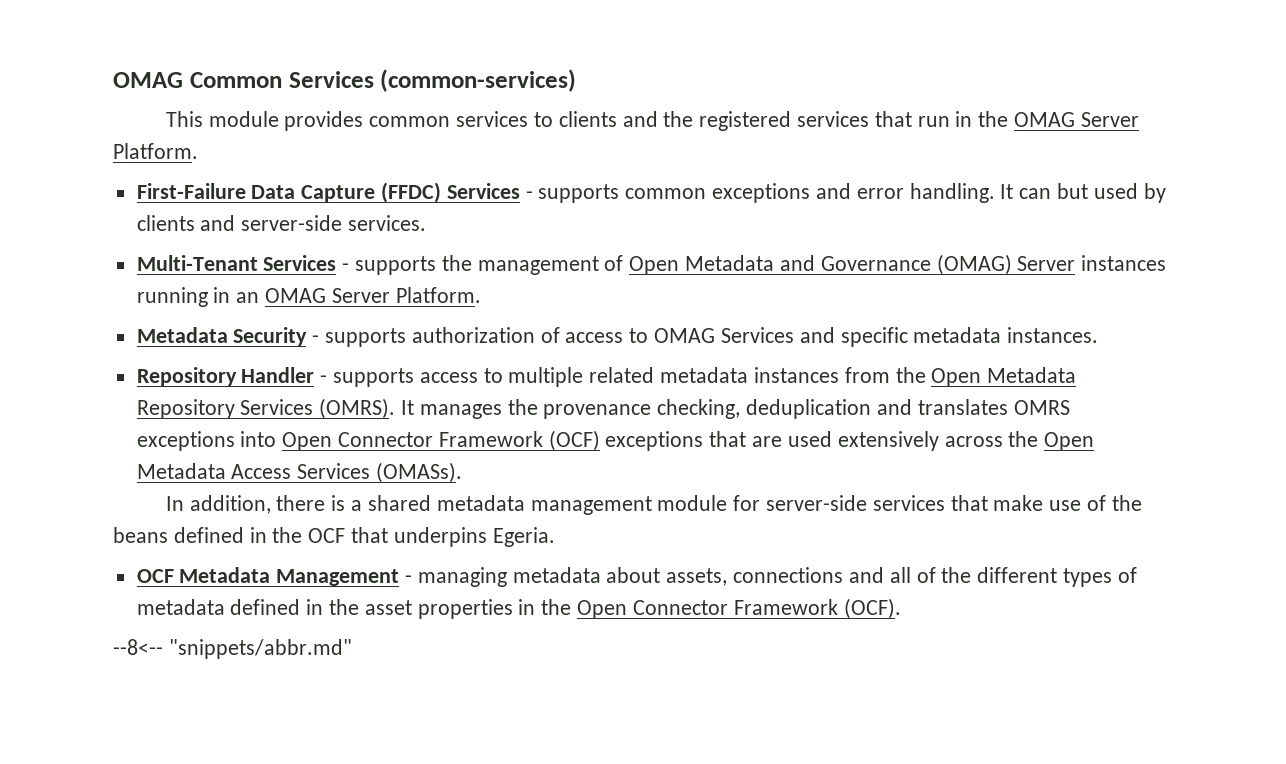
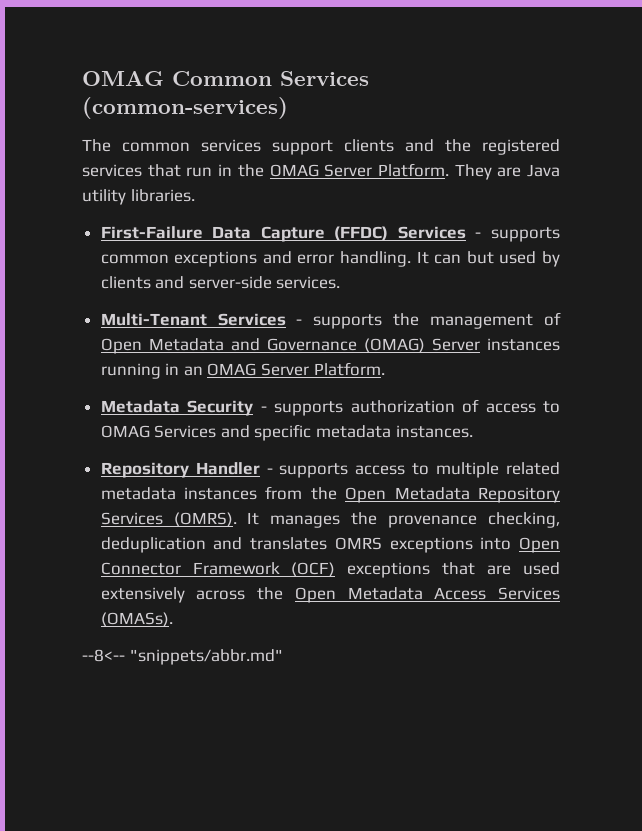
[165,111,364,131] This module provides -> [82,139,111,152] The
[533,112,553,127] to -> [272,140,333,155] support
(198, 151) none -> [454,164,560,180] [82,189,195,205] They are Java utility libraries.
[165,495,1142,515] [113,527,555,547] [136,567,1137,587] [136,598,901,619] // In addition, there is a shared metadata management module for server-side services that make use of the beans defined in the OCF that underpins Egeria. // OCF Metadata Management - managing metadata about assets, connections and all of the different types of metadata defined in the asset properties in the Open Connector Framework (OCF). -> (173, 619) none

